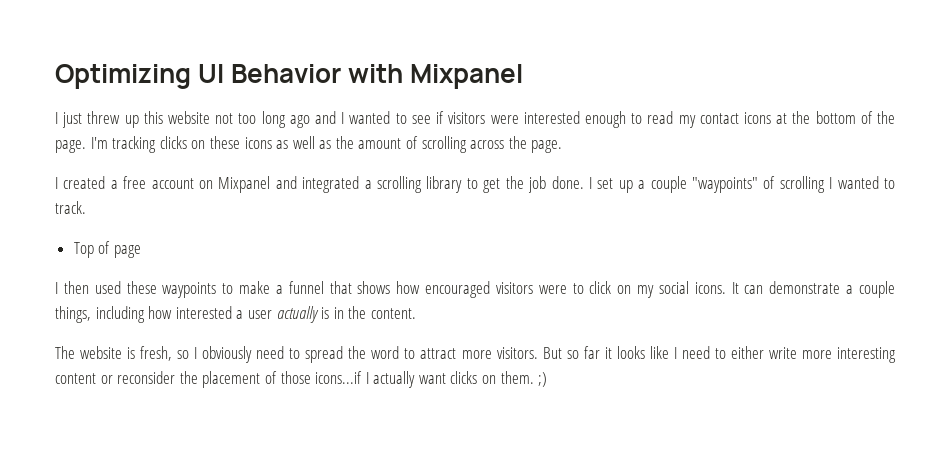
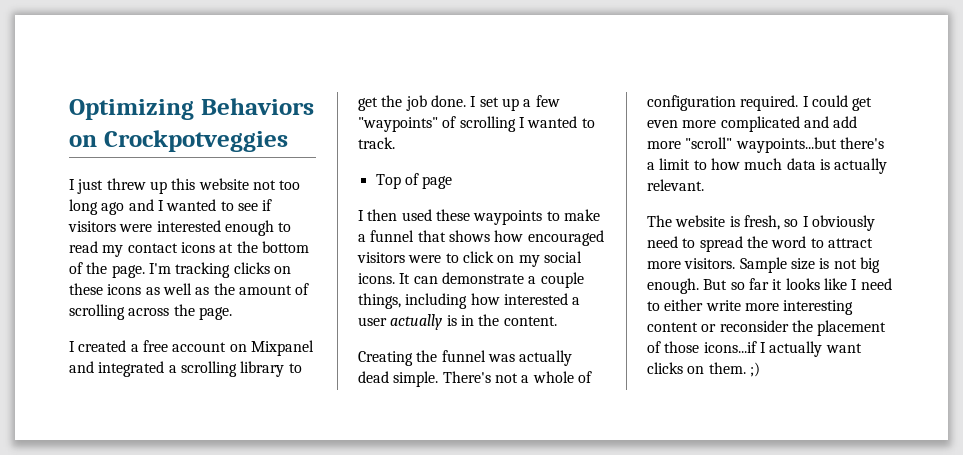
[198,64,524,89] UI Behavior with Mixpanel -> [200,98,314,115] [69,130,288,152] Behaviors on Crockpotveggies
[650,176,687,193] couple -> [535,95,560,107] few
(416, 313) none -> [358,350,573,366] [358,371,592,387] [647,95,873,111] [647,116,858,132] [647,137,884,153] [647,158,888,174] [647,179,704,191] // Creating the funnel was actually dead simple. There's not a whole of configuration required. I could get even more complicated and add more "scroll" waypoints...but there's a limit to how much data is actually relevant.
(538, 353) none -> [739,257,880,273] [647,278,699,294] Sample size is not big enough.

